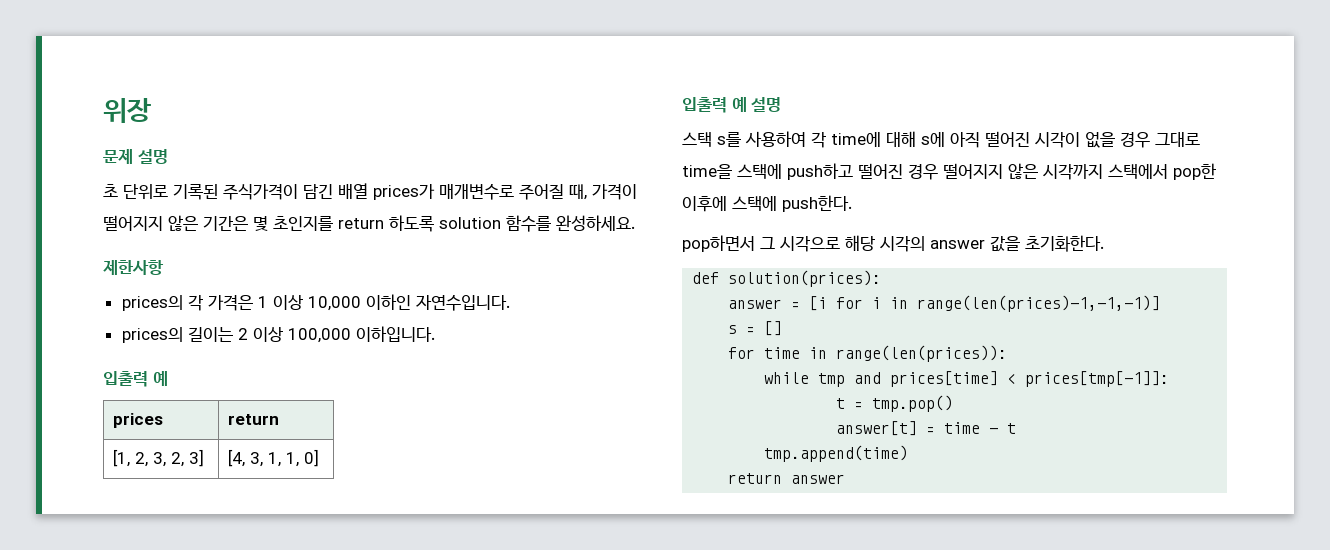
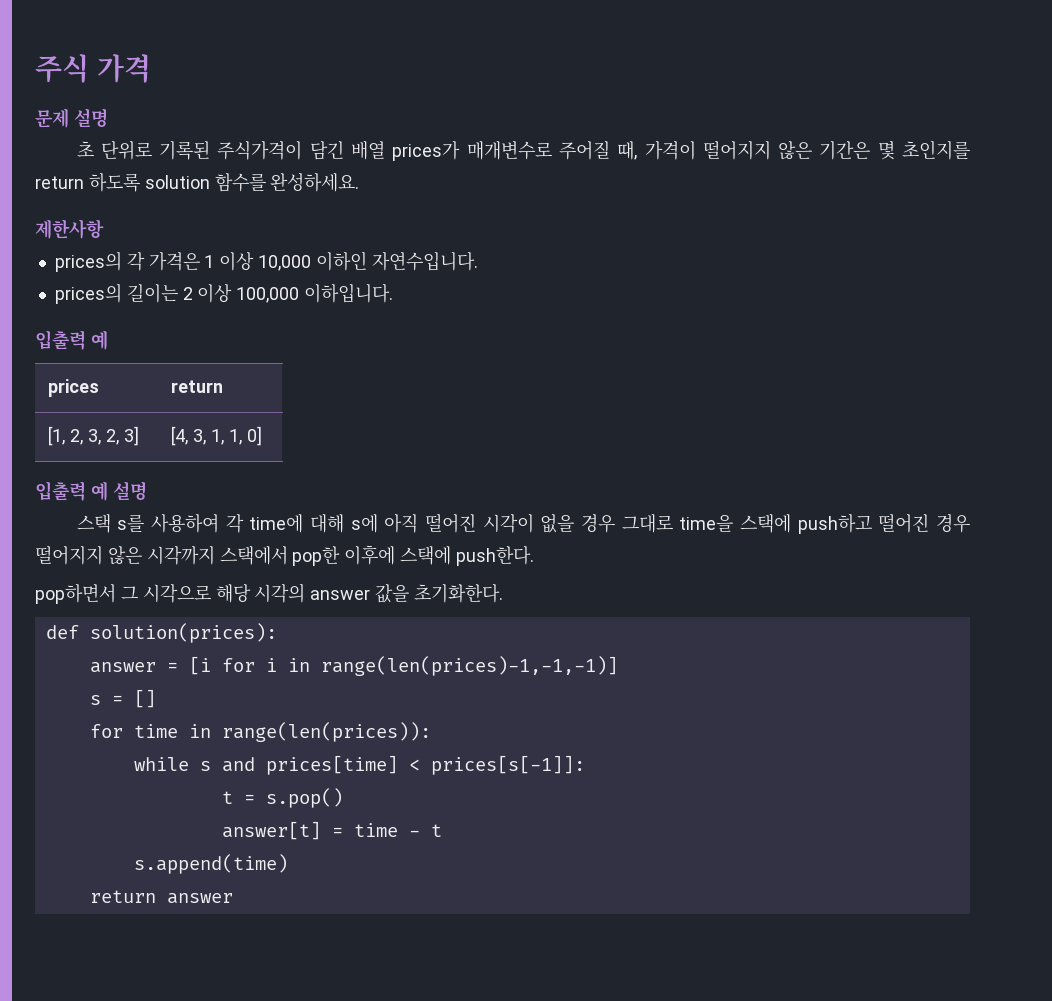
[103,98,151,123] 위장 -> [35,54,151,83] 주식 가격
[818,373,846,387] tmp -> [199,761,211,771] s
[1025,371,1170,387] prices[tmp[-1]]: -> [430,755,585,775] prices[s[-1]]:
[872,395,954,412] tmp.pop() -> [265,788,343,808] s.pop()
[764,445,909,462] tmp.append(time) -> [133,854,288,874] s.append(time)

